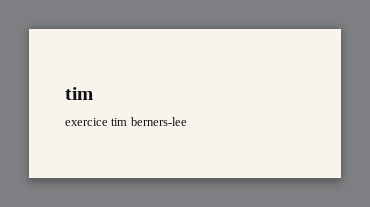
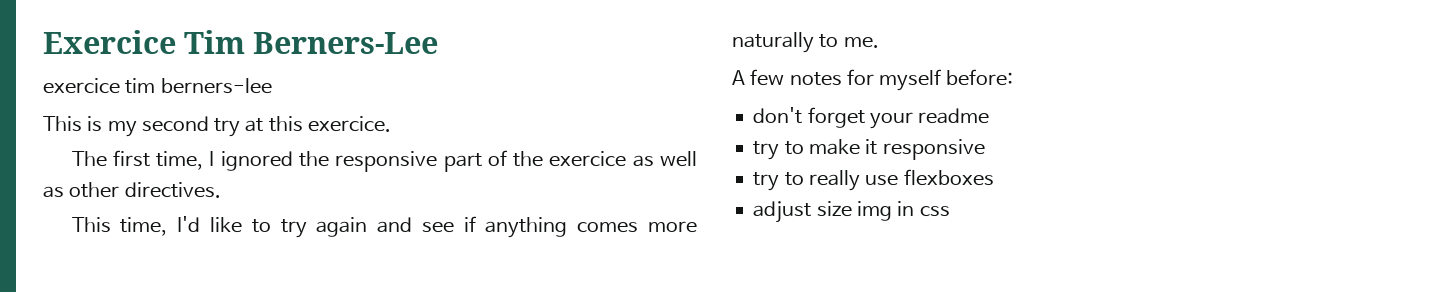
[65,87,93,100] tim -> [43,30,439,54] Exercice Tim Berners-Lee
(187, 121) none -> [43,116,391,137] [71,150,698,172] [43,182,221,198] [71,216,697,238] [732,32,879,53] [732,69,1014,91] [753,107,990,129] [753,139,985,160] [753,169,994,191] [753,201,950,223] // This is my second try at this exercice. // The first time, I ignored the responsive part of the exercice as well as other directives. // This time, I'd like to try again and see if anything comes more naturally to me. // A few notes for myself before: // don't forget your readme // try to make it responsive // try to really use flexboxes // adjust size img in css

